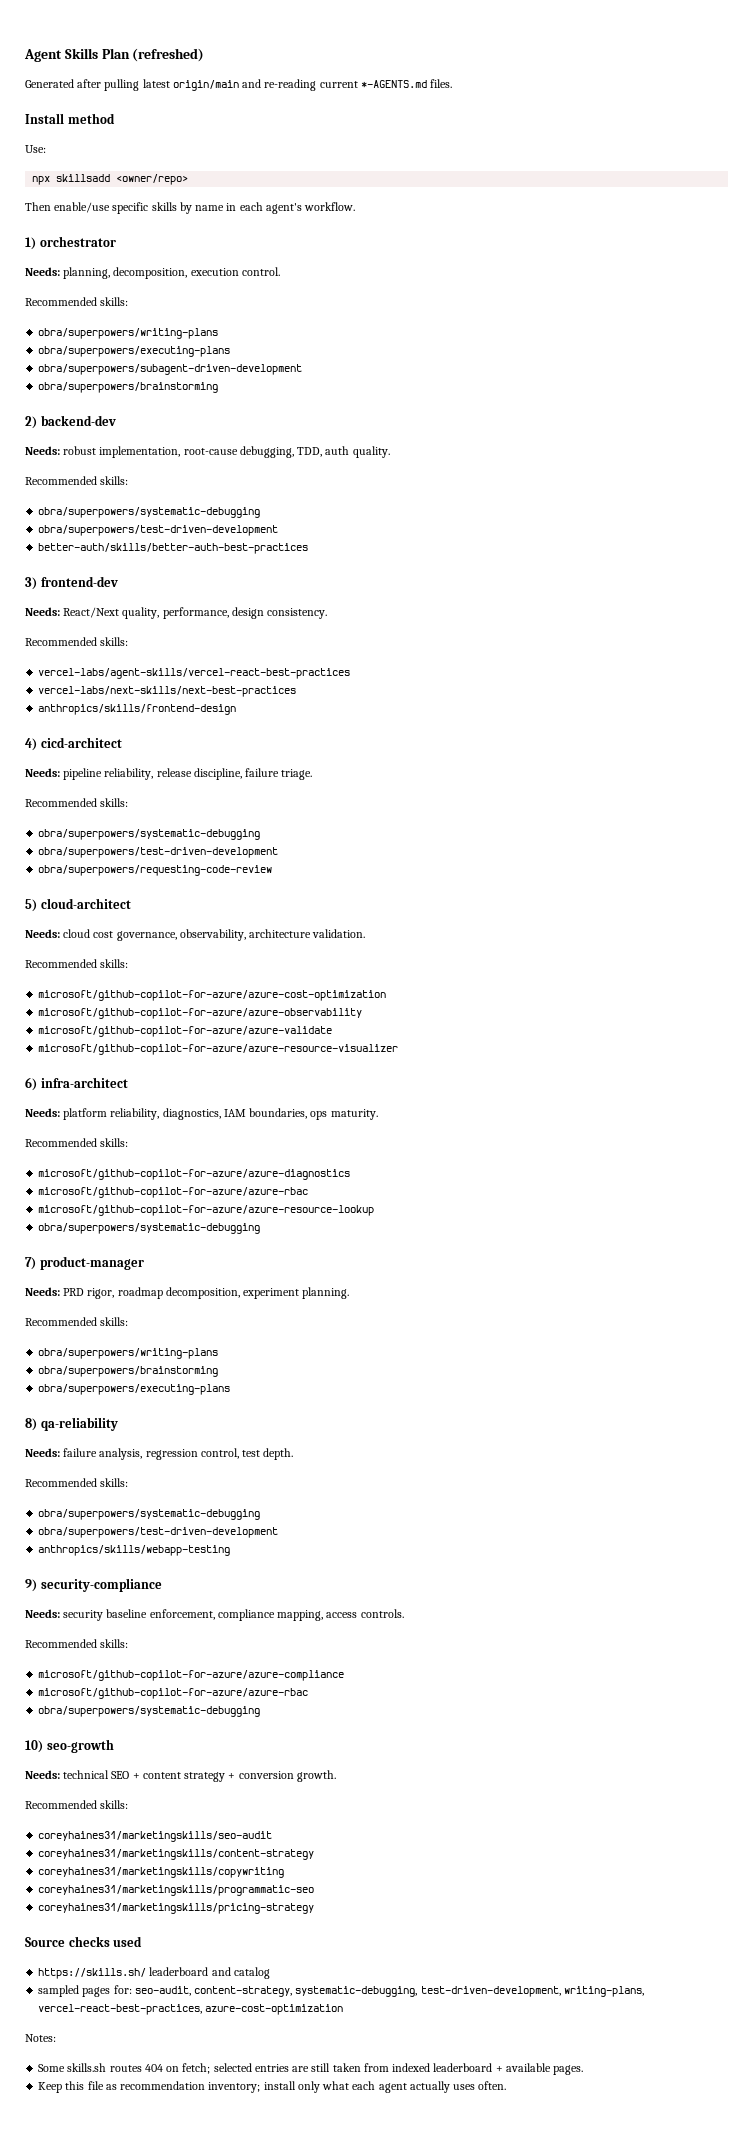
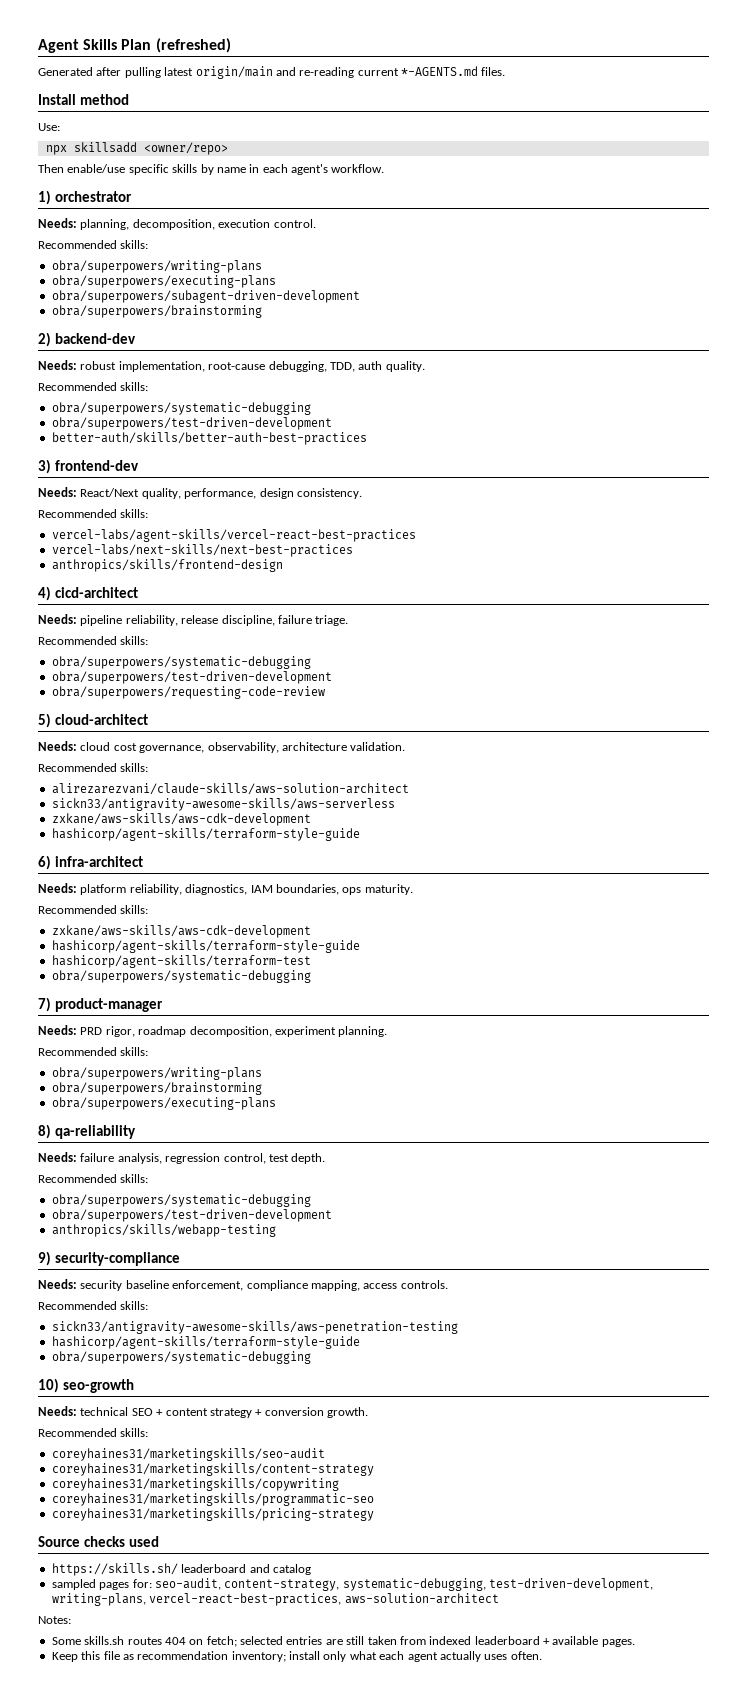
[38,990,387,1001] [38,1008,363,1019] [38,1026,333,1037] [38,1044,399,1055] microsoft/github-copilot-for-azure/azure-cost-optimization // microsoft/github-copilot-for-azure/azure-observability // microsoft/github-copilot-for-azure/azure-validate // microsoft/github-copilot-for-azure/azure-resource-visualizer -> [51,783,409,795] [51,798,395,811] [51,813,311,826] [51,828,360,841] alirezarezvani/claude-skills/aws-solution-architect // sickn33/antigravity-awesome-skills/aws-serverless // zxkane/aws-skills/aws-cdk-development // hashicorp/agent-skills/terraform-style-guide
[38,1169,351,1180] [38,1187,309,1198] [38,1205,375,1216] microsoft/github-copilot-for-azure/azure-diagnostics // microsoft/github-copilot-for-azure/azure-rbac // microsoft/github-copilot-for-azure/azure-resource-lookup -> [51,925,311,938] [51,940,360,953] [51,955,311,968] zxkane/aws-skills/aws-cdk-development // hashicorp/agent-skills/terraform-style-guide // hashicorp/agent-skills/terraform-test
[38,1670,345,1681] [38,1688,309,1699] microsoft/github-copilot-for-azure/azure-compliance // microsoft/github-copilot-for-azure/azure-rbac -> [51,1321,458,1334] [51,1336,360,1349] sickn33/antigravity-awesome-skills/aws-penetration-testing // hashicorp/agent-skills/terraform-style-guide
[205,2004,344,2015] azure-cost-optimization -> [344,1593,499,1604] aws-solution-architect

